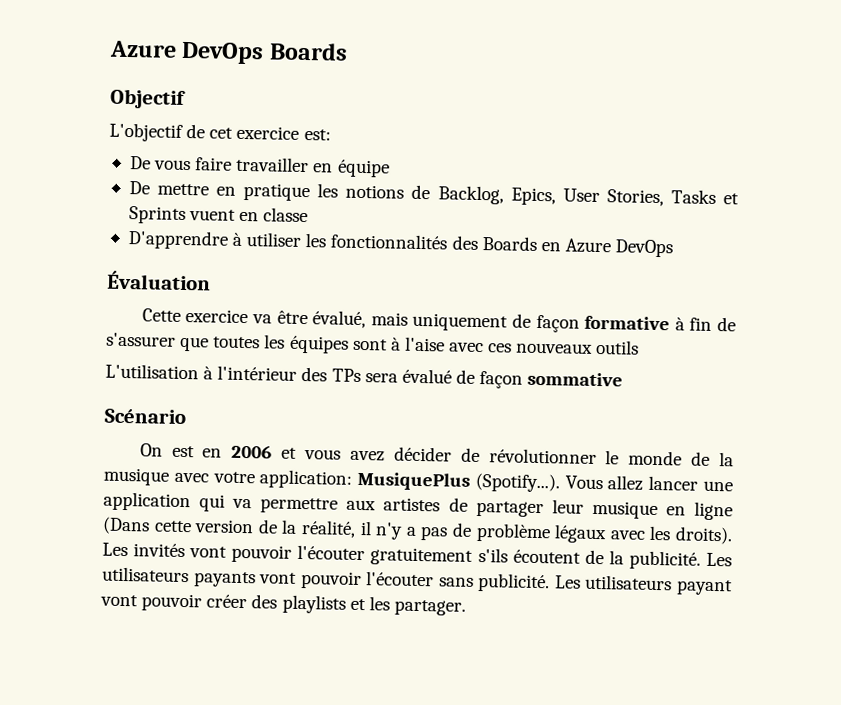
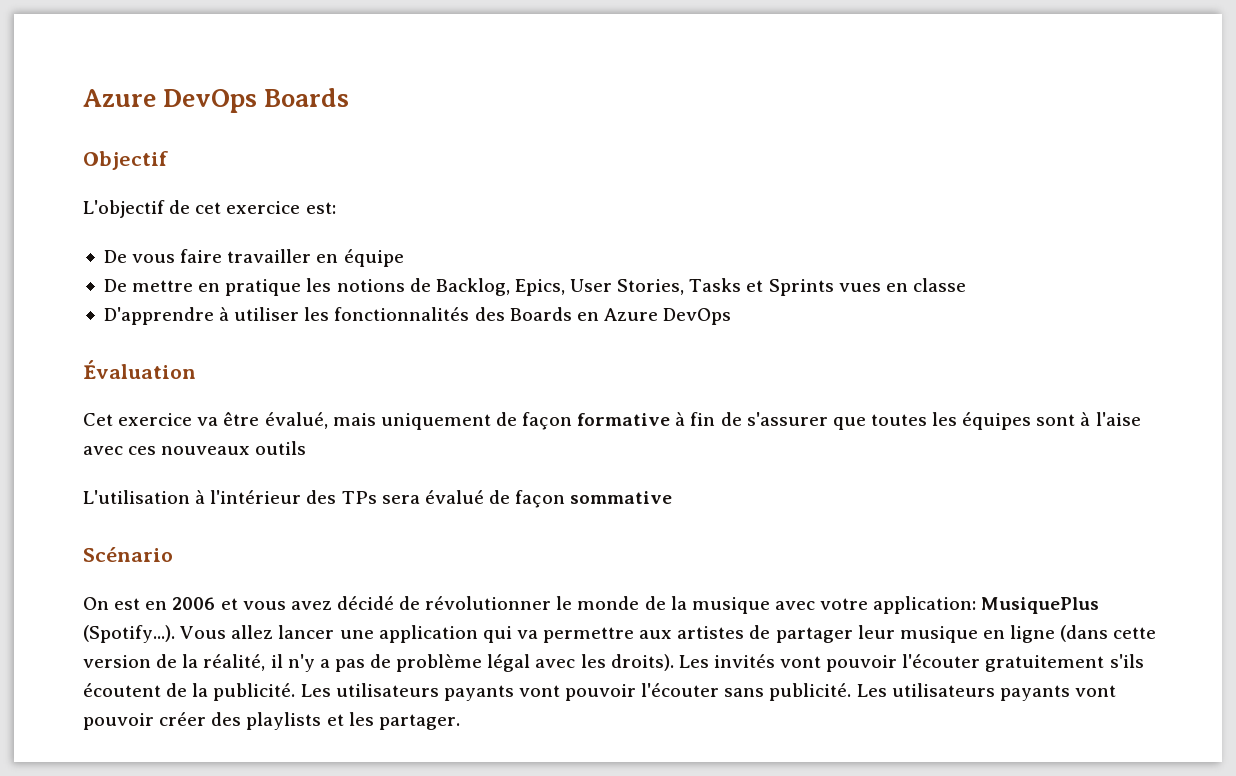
[189,209,237,221] vuent -> [838,283,881,292] vues
[141,308,181,322] Cette -> [83,413,113,426] Cet
[393,446,452,462] décider -> [336,596,394,610] décidé
[102,516,150,535] (Dans -> [1060,625,1109,642] (dans
[554,524,608,544] légaux -> [487,654,531,672] légal
[675,579,733,596] payant -> [999,685,1070,701] payants

